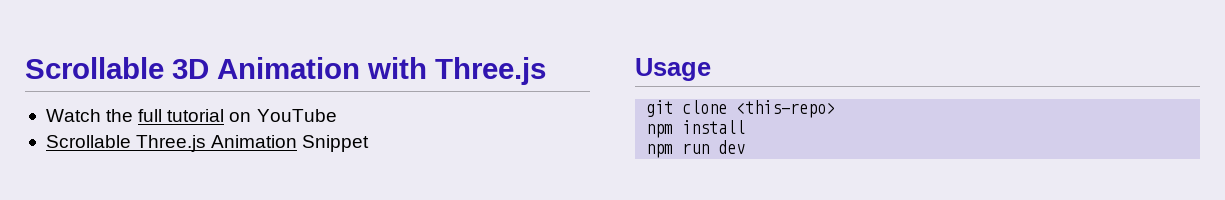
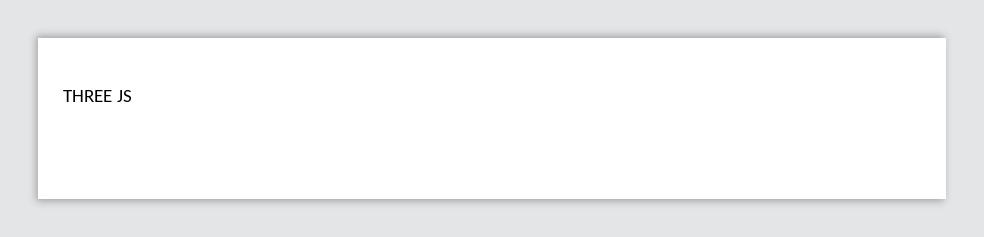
[25,57,546,85] [45,109,337,122] [45,135,370,152] [635,58,711,81] [646,100,836,118] [646,120,746,138] [646,140,746,158] Scrollable 3D Animation with Three.js // Watch the full tutorial on YouTube // Scrollable Three.js Animation Snippet // Usage // git clone <this-repo> // npm install // npm run dev -> [63,90,132,102] THREE JS

